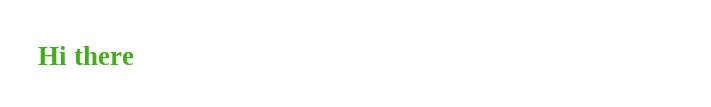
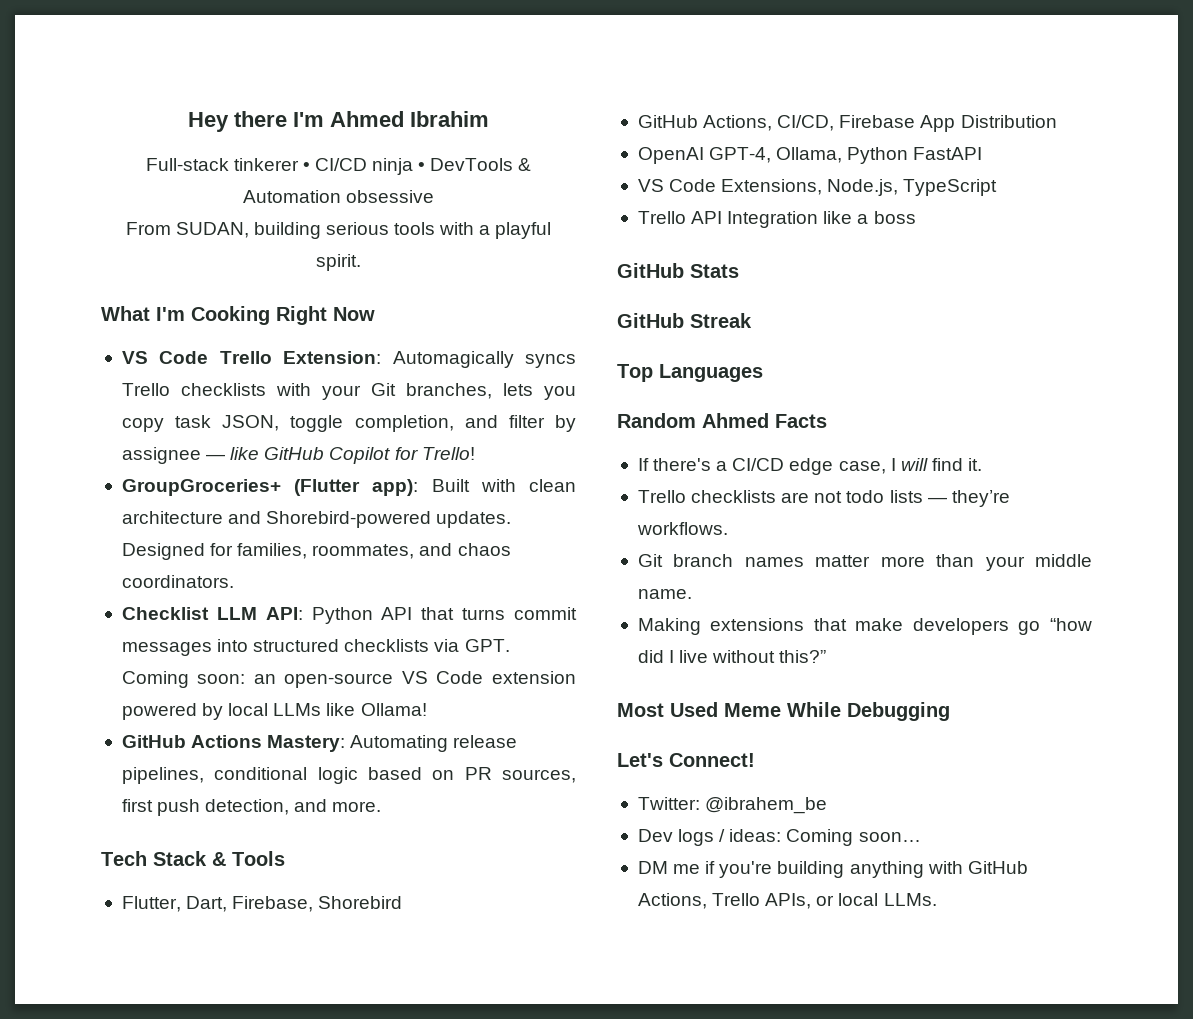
[38,46,135,65] Hi there -> [188,111,489,132] [145,158,532,175] [242,190,435,203] [125,222,552,239] [316,254,361,271] [101,306,375,325] [121,351,577,368] [121,383,576,400] [121,415,576,432] [121,447,475,464] [121,479,577,496] [121,511,512,528] [121,543,511,560] [121,575,234,588] [121,607,577,624] [121,639,510,656] [121,671,576,688] [121,703,427,720] [121,735,518,752] [121,767,577,784] [121,799,382,816] [101,851,285,866] [121,896,403,912] [637,115,1057,132] [637,147,983,164] [637,179,998,196] [637,211,916,228] [617,263,739,278] [617,313,752,328] [617,364,763,382] [617,413,827,428] [637,458,983,475] [637,490,1010,507] [636,522,728,535] [637,554,1092,571] [637,589,692,599] [637,618,1092,635] [637,650,827,663] [617,702,950,721] [617,753,755,767] [637,797,828,814] [637,829,921,846] [637,861,1028,878] [637,893,937,909] Hey there I'm Ahmed Ibrahim // Full-stack tinkerer • CI/CD ninja • DevTools & Automation obsessive // From SUDAN, building serious tools with a playful spirit. // What I'm Cooking Right Now // VS Code Trello Extension: Automagically syncs Trello checklists with your Git branches, lets you copy task JSON, toggle completion, and filter by assignee — like GitHub Copilot for Trello! // GroupGroceries+ (Flutter app): Built with clean architecture and Shorebird-powered updates. Designed for families, roommates, and chaos coordinators. // Checklist LLM API: Python API that turns commit messages into structured checklists via GPT. Coming soon: an open-source VS Code extension powered by local LLMs like Ollama! // GitHub Actions Mastery: Automating release pipelines, conditional logic based on PR sources, first push detection, and more. // Tech Stack & Tools // Flutter, Dart, Firebase, Shorebird // GitHub Actions, CI/CD, Firebase App Distribution // OpenAI GPT-4, Ollama, Python FastAPI // VS Code Extensions, Node.js, TypeScript // Trello API Integration like a boss // GitHub Stats // GitHub Streak // Top Languages // Random Ahmed Facts // If there's a CI/CD edge case, I will find it. // Trello checklists are not todo lists — they’re workflows. // Git branch names matter more than your middle name. // Making extensions that make developers go “how did I live without this?” // Most Used Meme While Debugging // Let's Connect! // Twitter: @ibrahem_be // Dev logs / ideas: Coming soon… // DM me if you're building anything with GitHub Actions, Trello APIs, or local LLMs.

